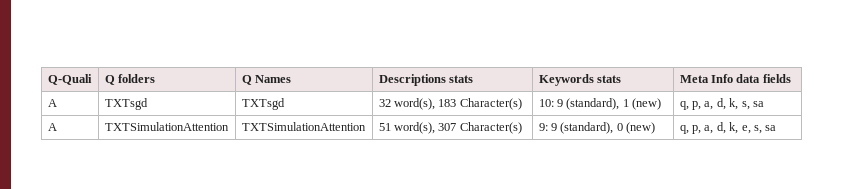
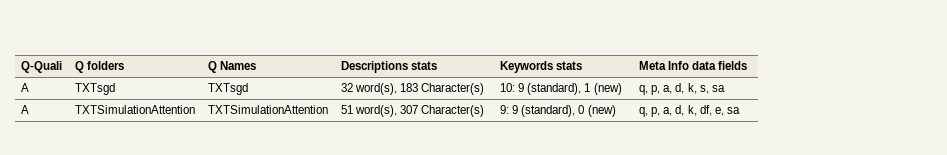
[741,125,762,134] e, s, -> [699,105,724,116] df, e,

